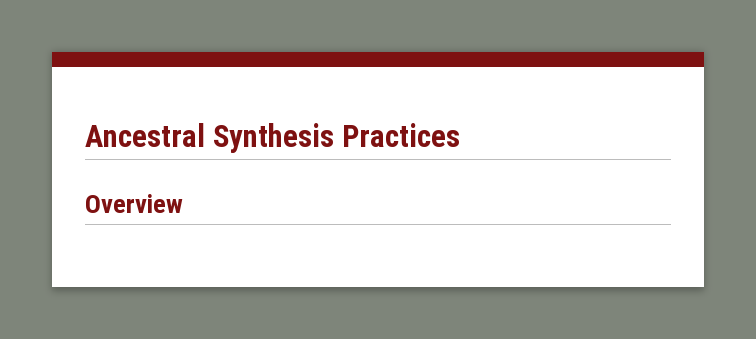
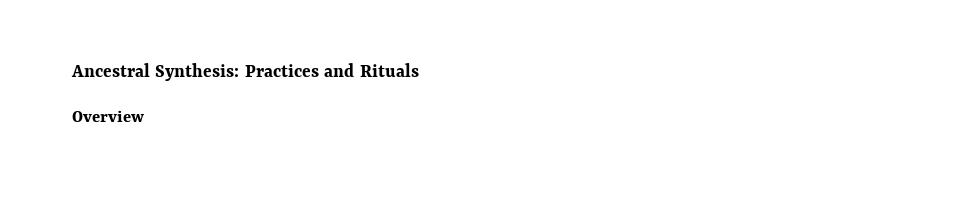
[213,123,335,153] Synthesis -> [155,63,240,81] Synthesis:
(461, 135) none -> [324,63,419,77] and Rituals

